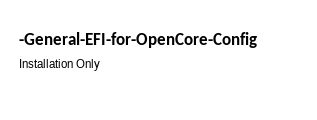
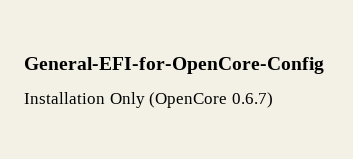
[19,32,257,48] -General-EFI-for-OpenCore-Config -> [24,57,324,74] General-EFI-for-OpenCore-Config
(101, 65) none -> [149,92,273,108] (OpenCore 0.6.7)

